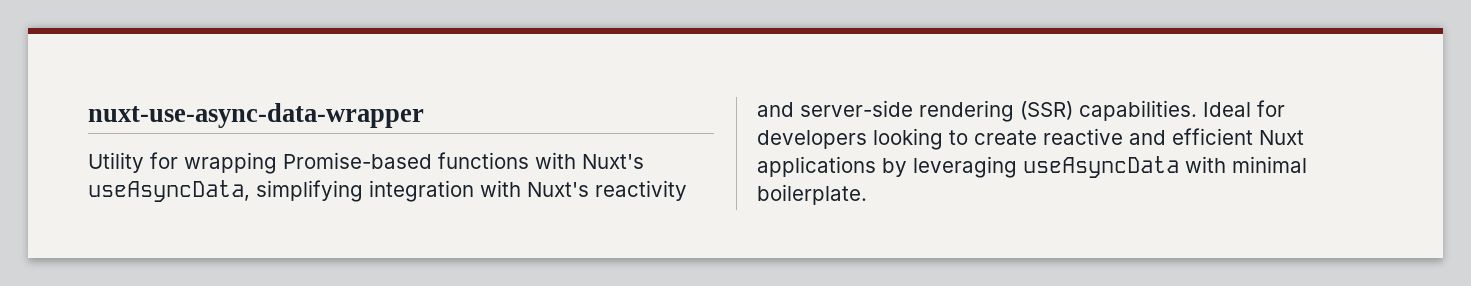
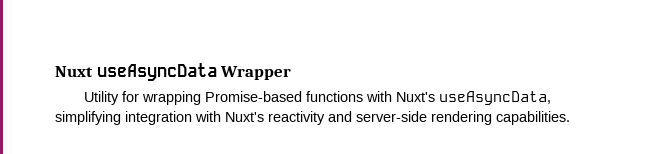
[88,103,424,128] nuxt-use-async-data-wrapper -> [55,63,292,81] Nuxt useAsyncData Wrapper
[1020,100,1285,121] [757,128,1304,150] [757,156,1307,178] [757,184,867,205] (SSR) capabilities. Ideal for developers looking to create reactive and efficient Nuxt applications by leveraging useAsyncData with minimal boilerplate. -> [496,111,570,125] capabilities.

